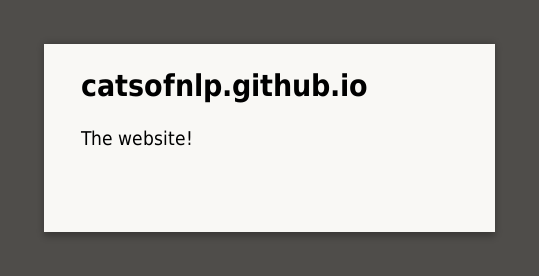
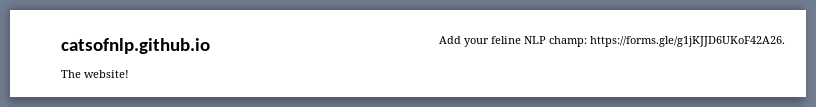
(194, 138) none -> [439,36,785,47] // Add your feline NLP champ: https://forms.gle/g1jKJJD6UKoF42A26.

